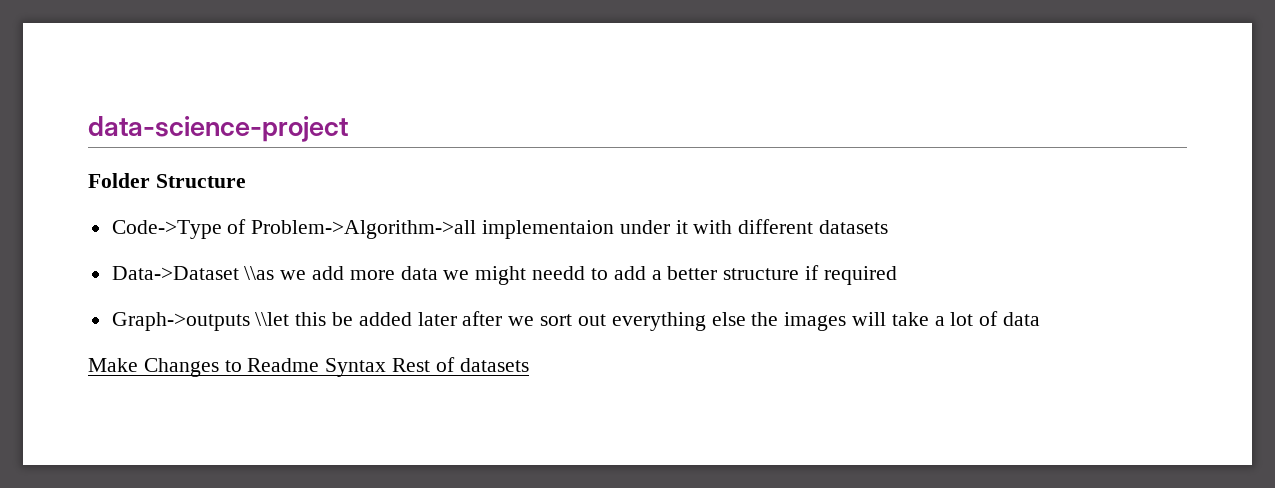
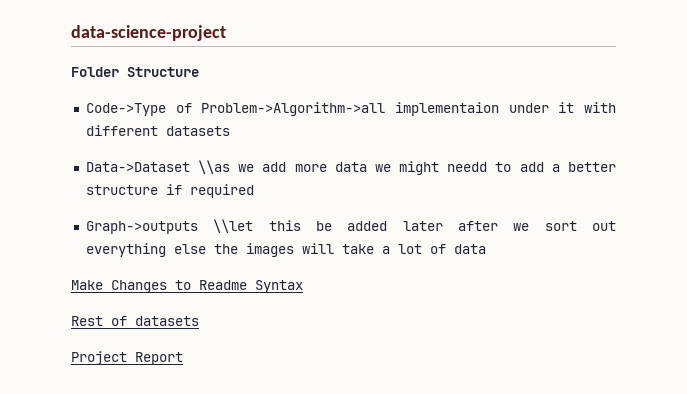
(387, 367) none -> (303, 286) //
(529, 365) none -> [71,351,183,365] // Project Report

